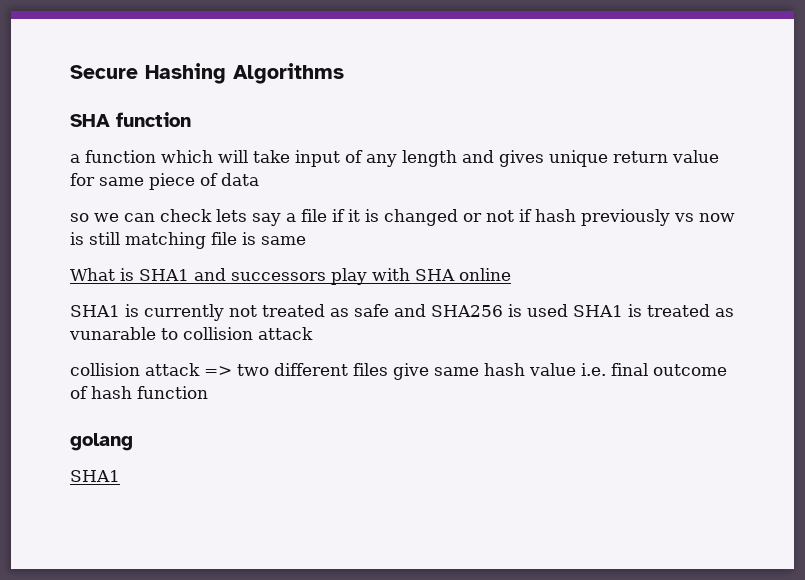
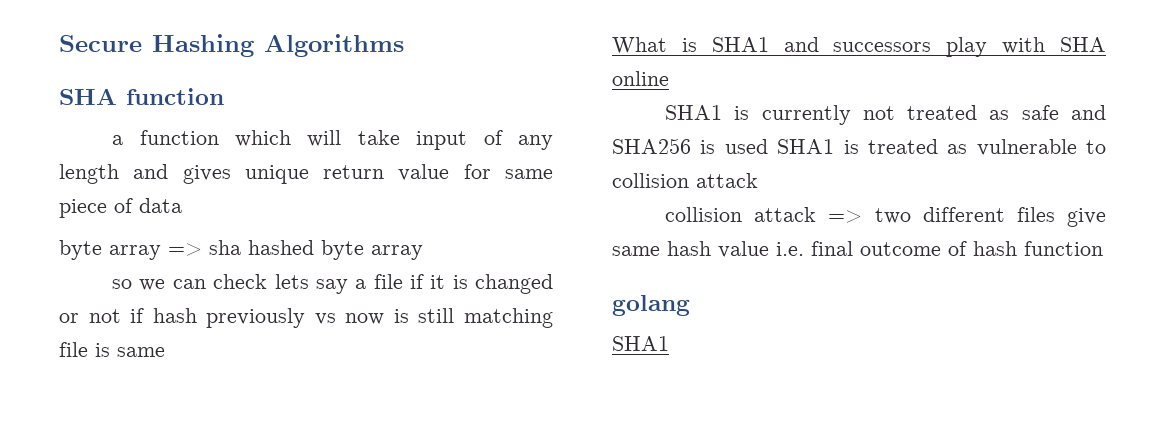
(259, 179) none -> [59,240,423,260] // byte array => sha hashed byte array
[69,327,156,340] vunarable -> [976,139,1077,156] vulnerable

